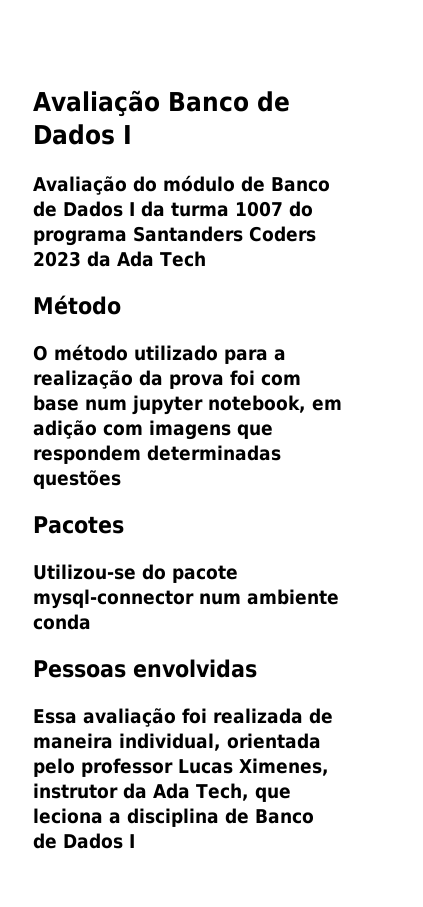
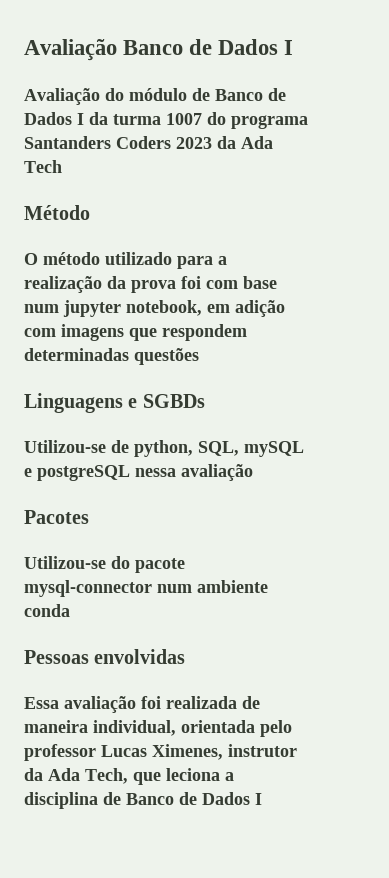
(121, 479) none -> [24,393,205,413] [24,440,304,457] [24,464,253,481] // Linguagens e SGBDs // Utilizou-se de python, SQL, mySQL e postgreSQL nessa avaliação

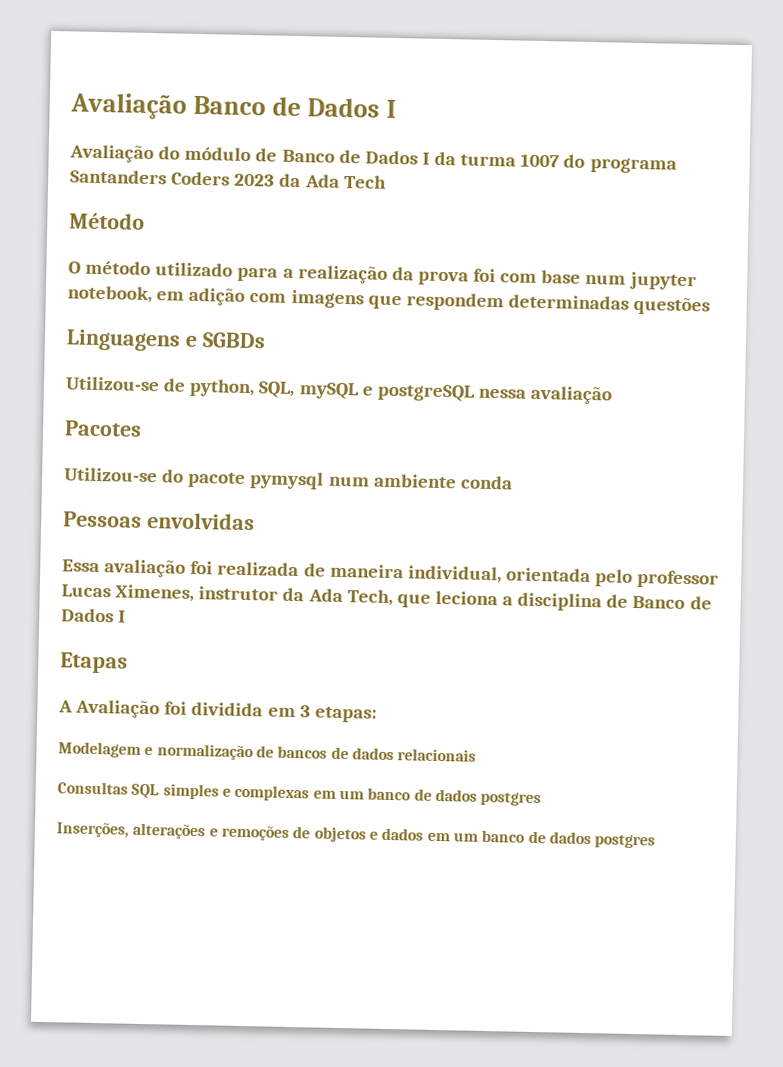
[24,580,152,597] mysql-connector -> [249,471,325,490] pymysql
(262, 799) none -> [60,652,128,674] [58,699,377,723] [58,741,477,762] [57,781,542,807] [56,822,656,849] // Etapas // A Avaliação foi dividida em 3 etapas: // Modelagem e normalização de bancos de dados relacionais // Consultas SQL simples e complexas em um banco de dados postgres // Inserções, alterações e remoções de objetos e dados em um banco de dados postgres

